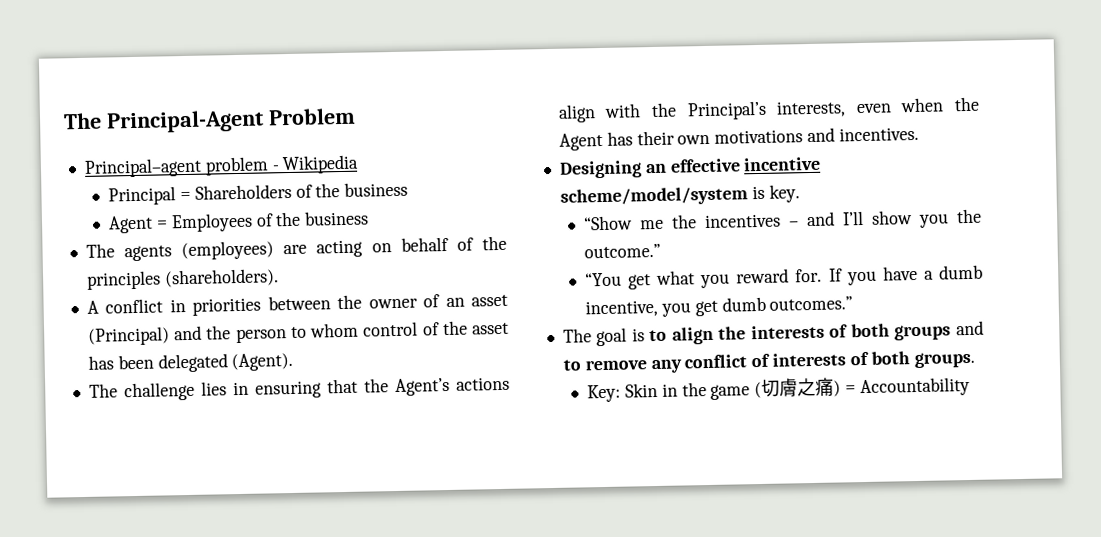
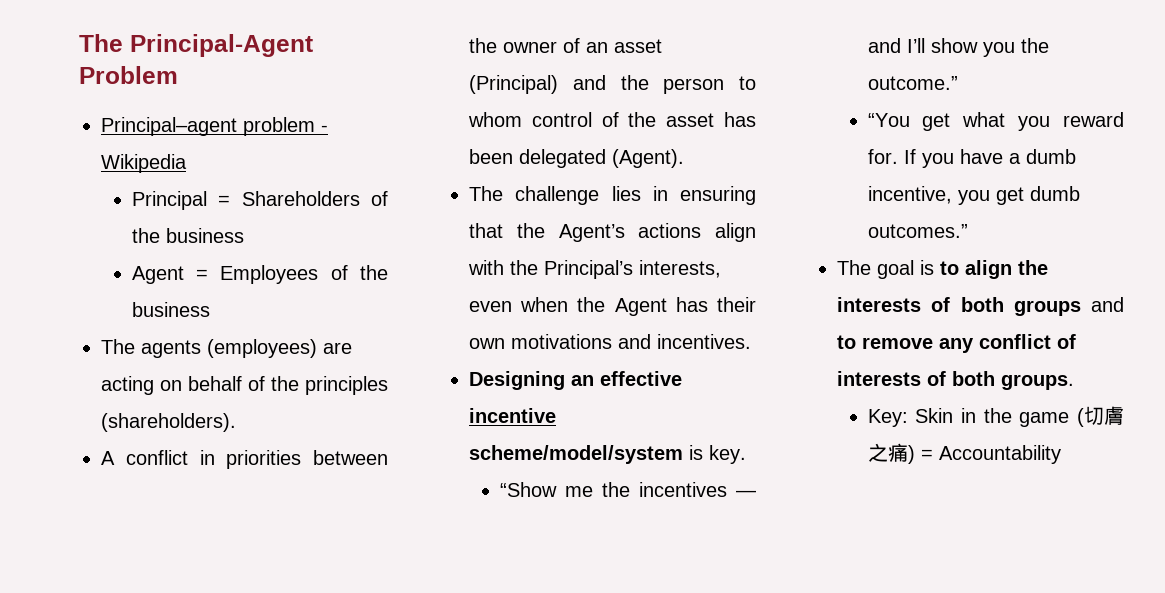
[788,221,799,227] – -> [736,490,756,497] —

